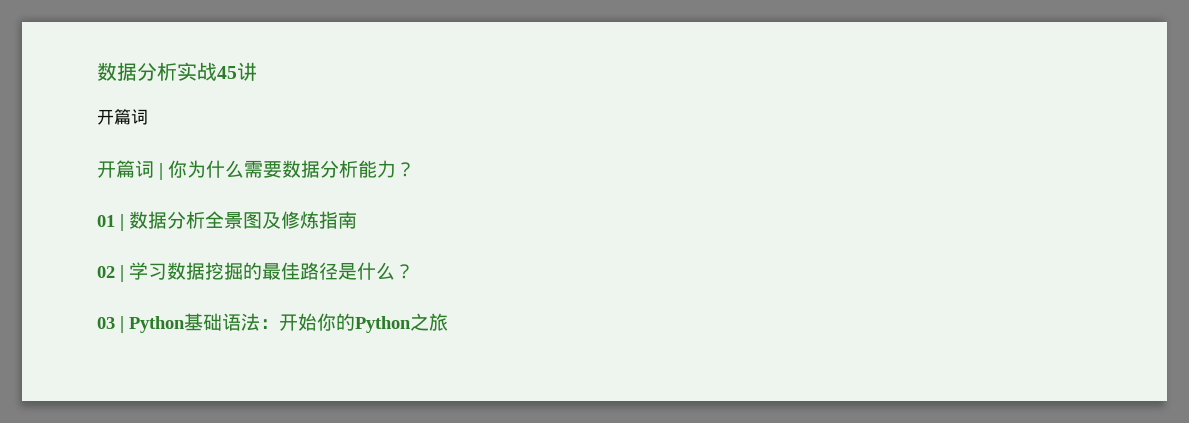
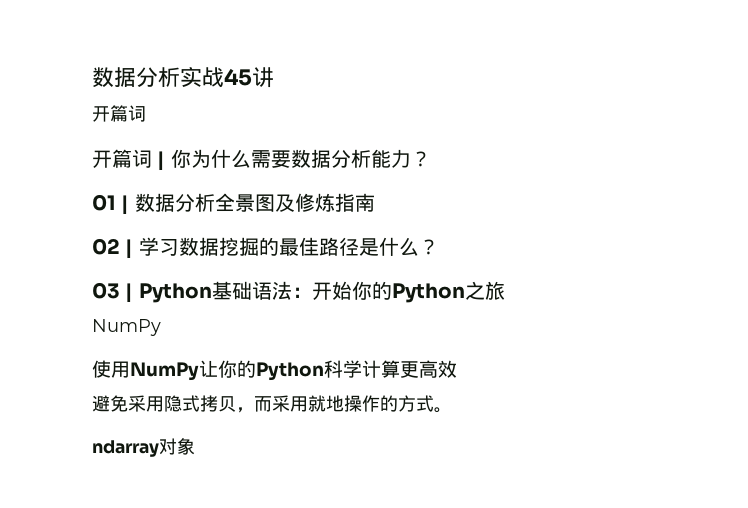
(448, 322) none -> [92,319,161,336] [92,360,457,381] [92,395,452,413] [92,438,195,457] // NumPy // 使用NumPy让你的Python科学计算更高效 // 避免采用隐式拷贝，而采用就地操作的方式。 // ndarray对象

